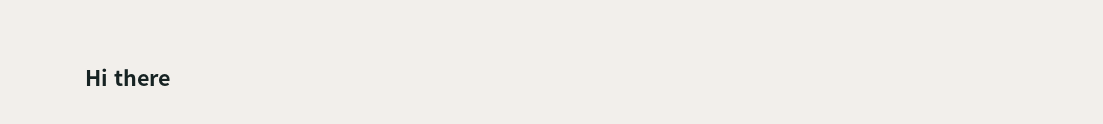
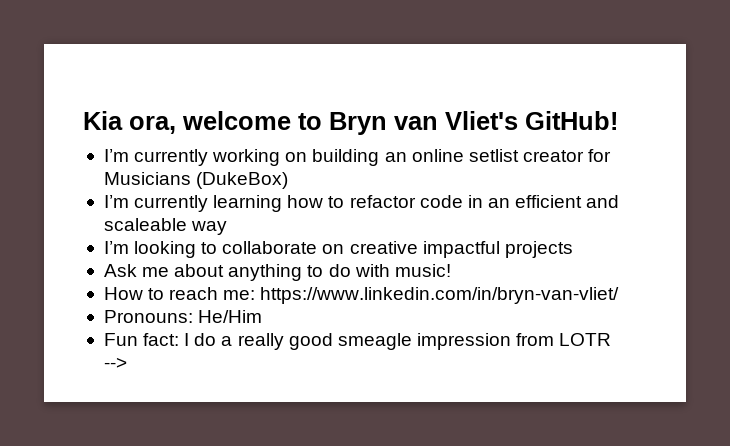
[85,68,170,86] Hi there -> [83,111,618,135] [103,149,612,166] [103,172,289,189] [103,195,620,212] [103,218,228,235] [103,241,573,258] [103,264,451,281] [103,287,620,304] [103,310,263,323] [103,333,612,350] [103,357,127,369] Kia ora, welcome to Bryn van Vliet's GitHub! // I’m currently working on building an online setlist creator for Musicians (DukeBox) // I’m currently learning how to refactor code in an efficient and scaleable way // I’m looking to collaborate on creative impactful projects // Ask me about anything to do with music! // How to reach me: https://www.linkedin.com/in/bryn-van-vliet/ // Pronouns: He/Him // Fun fact: I do a really good smeagle impression from LOTR -->

